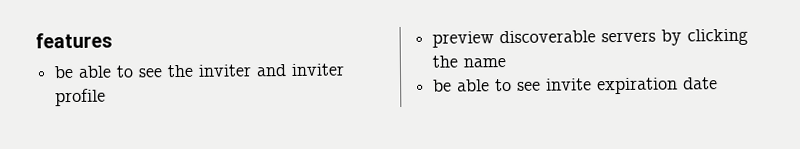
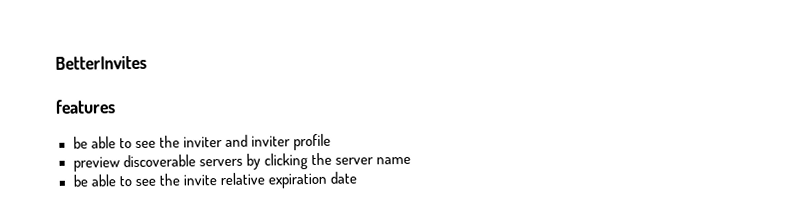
(35, 40) none -> [55,55,147,70] BetterInvites //
(459, 61) none -> [334,157,374,165] server
[546,78,593,91] invite -> [158,172,265,186] the invite relative

